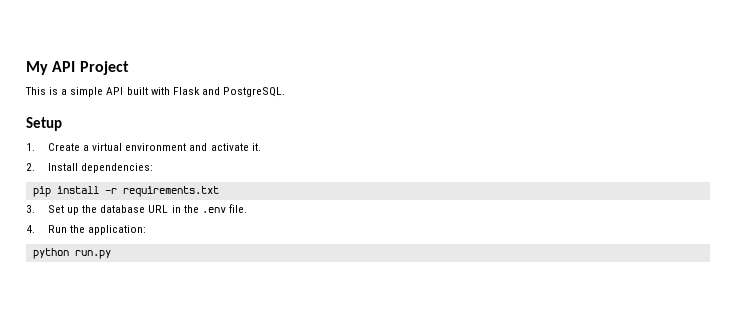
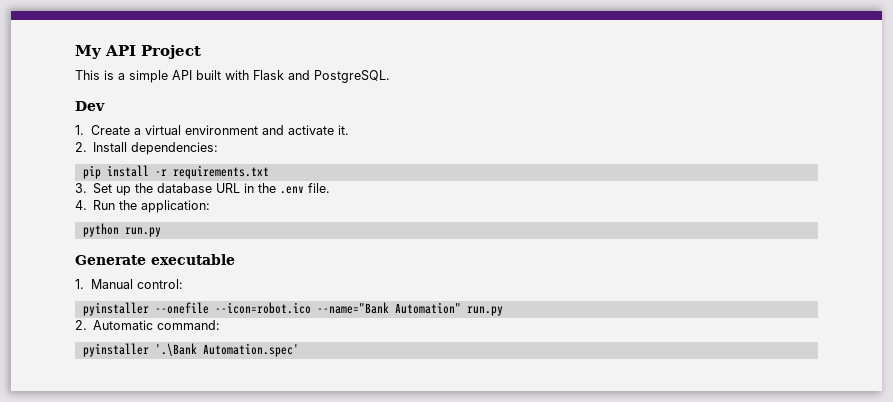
[26,117,62,131] Setup -> [75,101,105,111] Dev
(111, 254) none -> [75,254,235,265] [75,279,183,289] [82,302,503,316] [75,320,221,330] [82,343,299,357] // Generate executable // 1. Manual control: // pyinstaller --onefile --icon=robot.ico --name="Bank Automation" run.py // 2. Automatic command: // pyinstaller '.\Bank Automation.spec'

